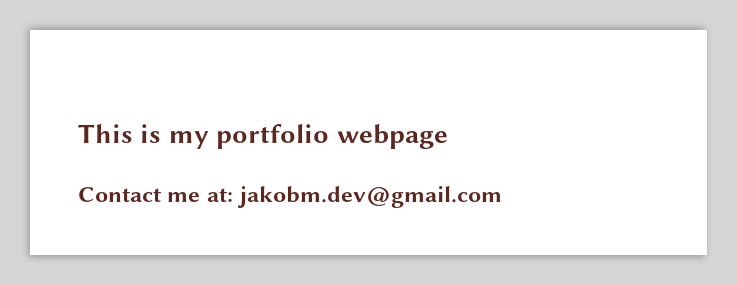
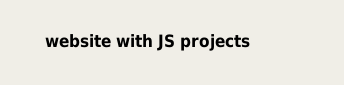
[78,124,448,149] [78,186,503,208] This is my portfolio webpage // Contact me at: jakobm.dev@gmail.com -> [45,34,250,51] website with JS projects

